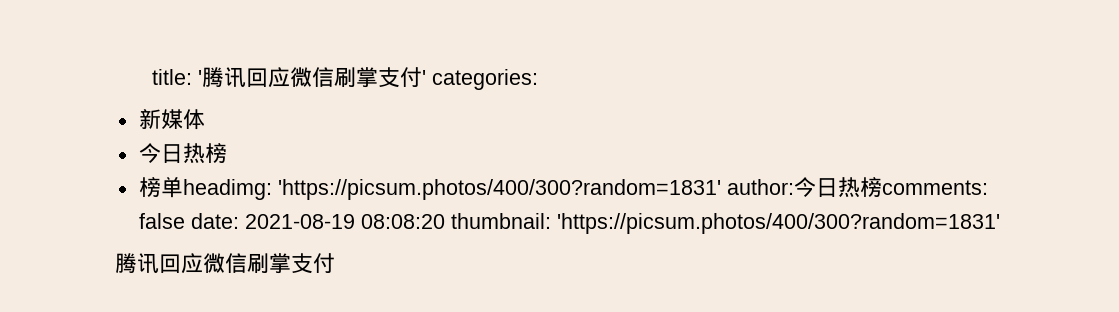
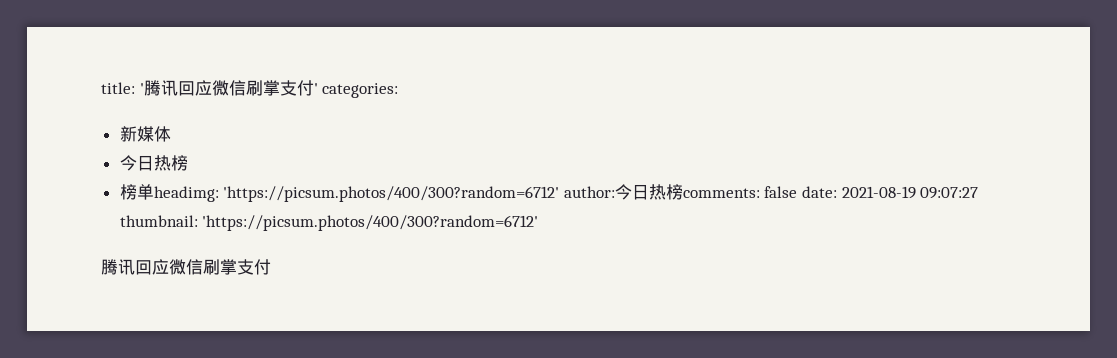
[277,179,721,200] 'https://picsum.photos/400/300?random=1831' -> [223,186,560,202] 'https://picsum.photos/400/300?random=6712'
[360,213,1000,234] 08:08:20 thumbnail: 'https://picsum.photos/400/300?random=1831' -> [920,187,979,199] [119,215,539,231] 09:07:27 thumbnail: 'https://picsum.photos/400/300?random=6712'

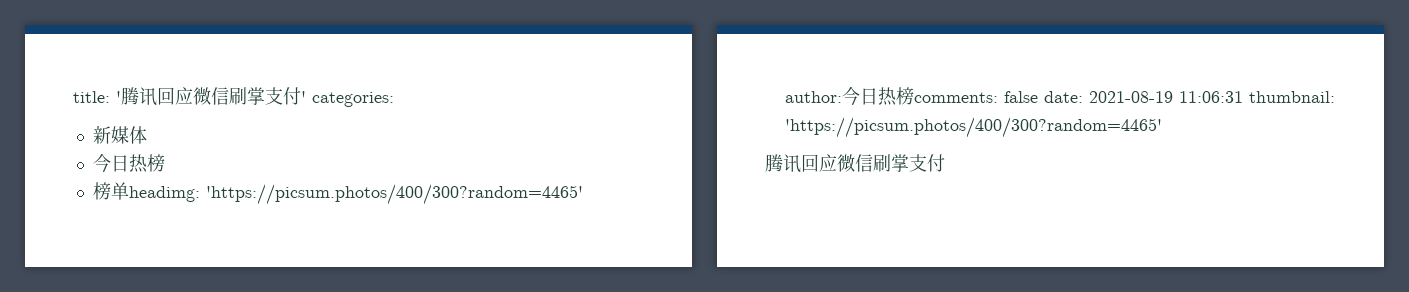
[223,186,560,202] 'https://picsum.photos/400/300?random=6712' -> [205,184,583,205] 'https://picsum.photos/400/300?random=4465'
[920,187,979,199] [119,215,539,231] 09:07:27 thumbnail: 'https://picsum.photos/400/300?random=6712' -> [1178,91,1335,103] [784,117,1162,138] 11:06:31 thumbnail: 'https://picsum.photos/400/300?random=4465'

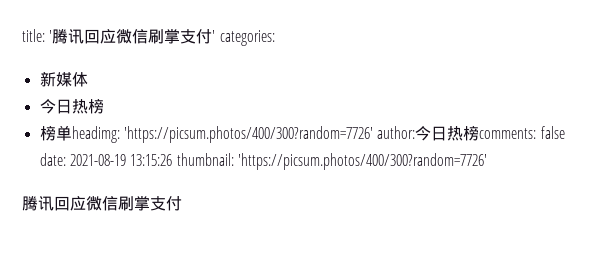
[205,184,583,205] 'https://picsum.photos/400/300?random=4465' -> [123,126,373,143] 'https://picsum.photos/400/300?random=7726'
[1178,91,1335,103] [784,117,1162,138] 11:06:31 thumbnail: 'https://picsum.photos/400/300?random=4465' -> [130,153,487,170] 13:15:26 thumbnail: 'https://picsum.photos/400/300?random=7726'

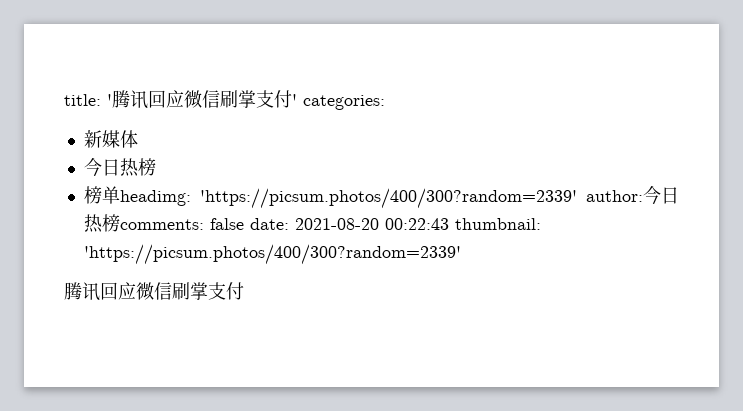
[123,126,373,143] 'https://picsum.photos/400/300?random=7726' -> [199,188,577,209] 'https://picsum.photos/400/300?random=2339'
[69,153,487,170] 2021-08-19 13:15:26 thumbnail: 'https://picsum.photos/400/300?random=7726' -> [294,218,541,230] [83,244,461,265] 2021-08-20 00:22:43 thumbnail: 'https://picsum.photos/400/300?random=2339'

